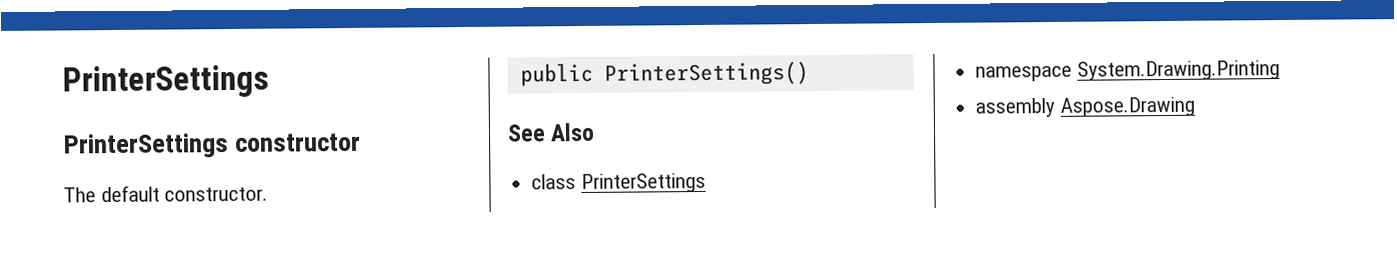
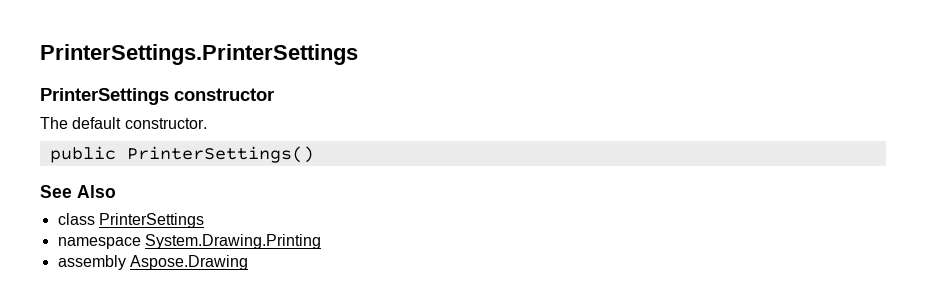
[62,64,269,99] PrinterSettings -> [40,44,358,65] PrinterSettings.PrinterSettings

